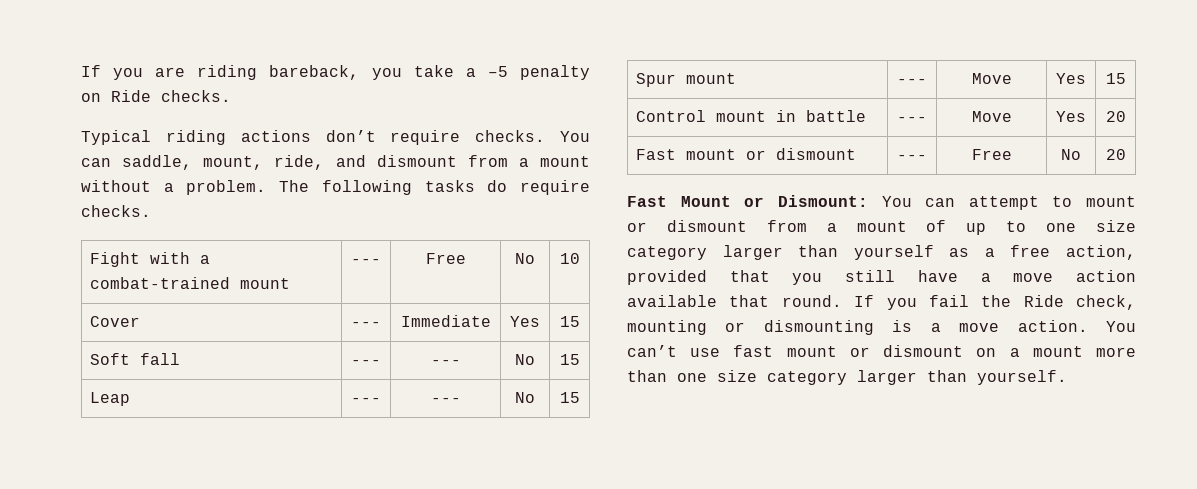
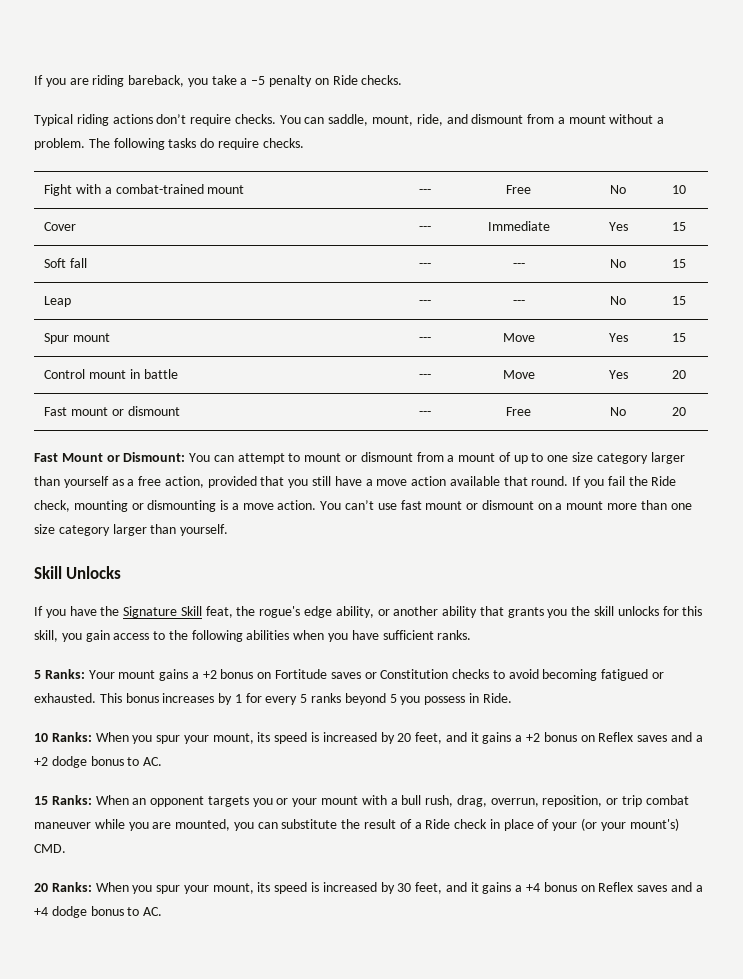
(1067, 377) none -> [34,566,122,579] [34,606,703,618] [34,630,472,642] [34,669,665,681] [34,693,512,705] [34,732,703,744] [34,756,163,768] [34,795,689,807] [34,818,679,831] [34,844,66,853] [34,882,703,894] [34,906,163,918] // Skill Unlocks // If you have the Signature Skill feat, the rogue's edge ability, or another ability that grants you the skill unlocks for this skill, you gain access to the following abilities when you have sufficient ranks. // 5 Ranks: Your mount gains a +2 bonus on Fortitude saves or Constitution checks to avoid becoming fatigued or exhausted. This bonus increases by 1 for every 5 ranks beyond 5 you possess in Ride. // 10 Ranks: When you spur your mount, its speed is increased by 20 feet, and it gains a +2 bonus on Reflex saves and a +2 dodge bonus to AC. // 15 Ranks: When an opponent targets you or your mount with a bull rush, drag, overrun, reposition, or trip combat maneuver while you are mounted, you can substitute the result of a Ride check in place of your (or your mount's) CMD. // 20 Ranks: When you spur your mount, its speed is increased by 30 feet, and it gains a +4 bonus on Reflex saves and a +4 dodge bonus to AC.

